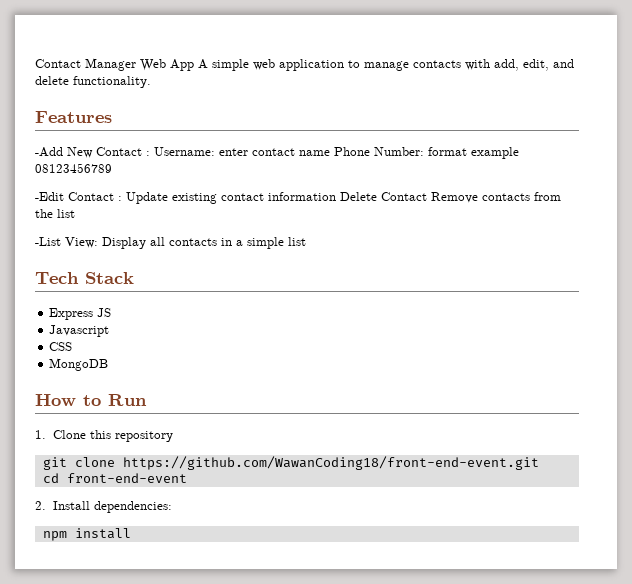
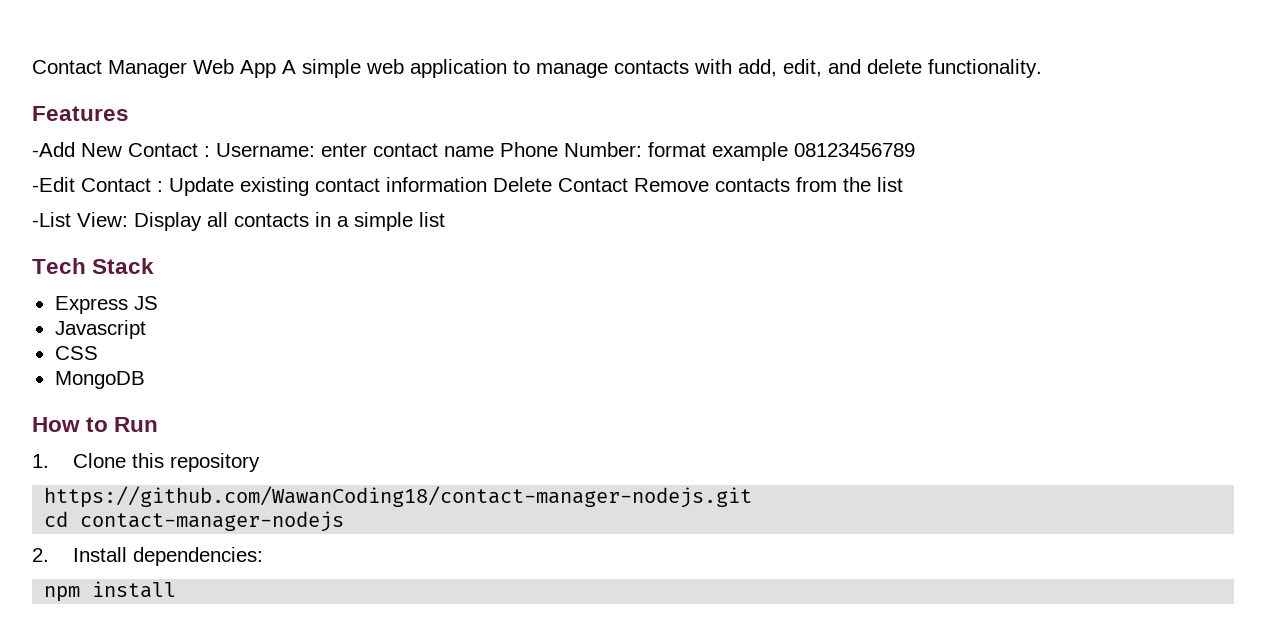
[42,456,539,470] git clone https://github.com/WawanCoding18/front-end-event.git -> [44,486,753,508] https://github.com/WawanCoding18/contact-manager-nodejs.git
[66,473,187,483] front-end-event -> [80,511,345,532] contact-manager-nodejs

